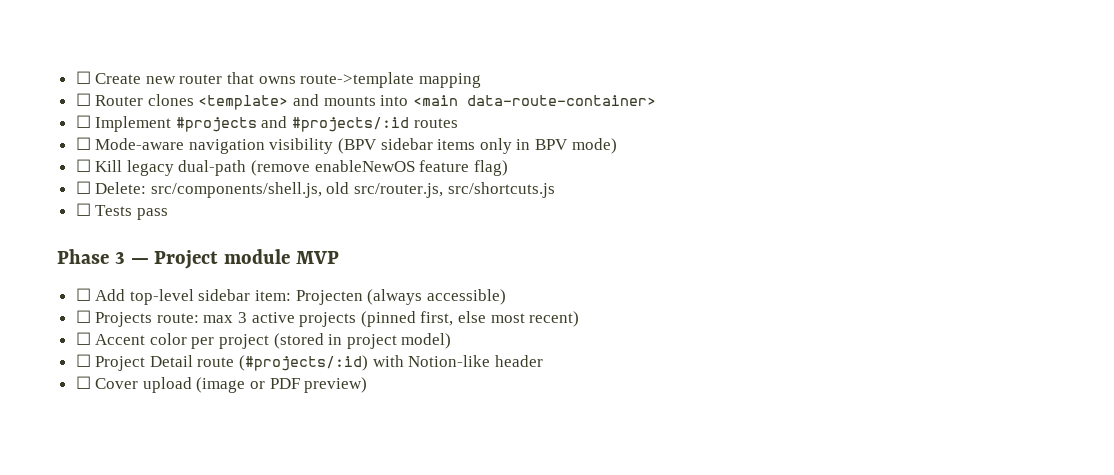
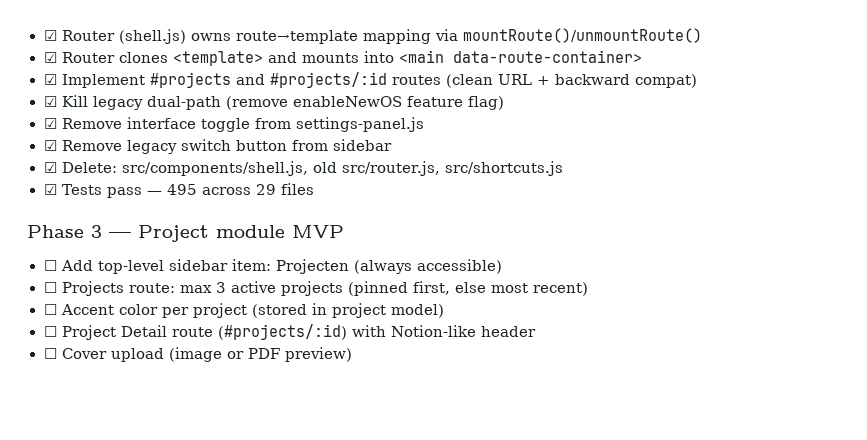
[75,71,481,88] [75,93,91,106] ☐ Create new router that owns route->template mapping // ☐ -> [43,28,702,44] [43,52,57,63] ☑ Router (shell.js) owns route→template mapping via mountRoute()/unmountRoute() // ☑
[75,115,91,128] ☐ -> [43,74,57,85] ☑
[75,137,617,154] [75,159,91,172] // ☐ Mode-aware navigation visibility (BPV sidebar items only in BPV mode) // ☐ -> [445,74,697,88] [43,96,57,107] (clean URL + backward compat) // ☑
[75,181,91,194] ☐ -> [43,117,424,132] [43,139,392,154] [43,162,57,173] ☑ Remove interface toggle from settings-panel.js // ☑ Remove legacy switch button from sidebar // ☑
[75,203,91,216] ☐ -> [43,184,57,195] ☑
(168, 214) none -> [147,183,315,195] — 495 across 29 files

